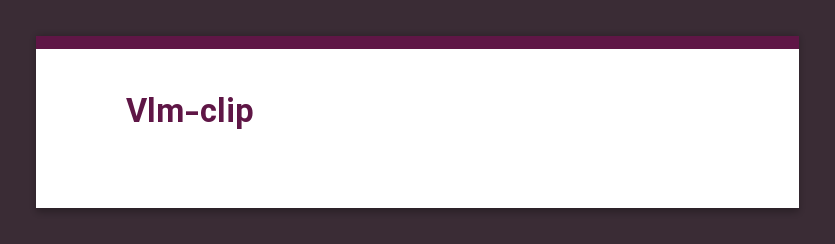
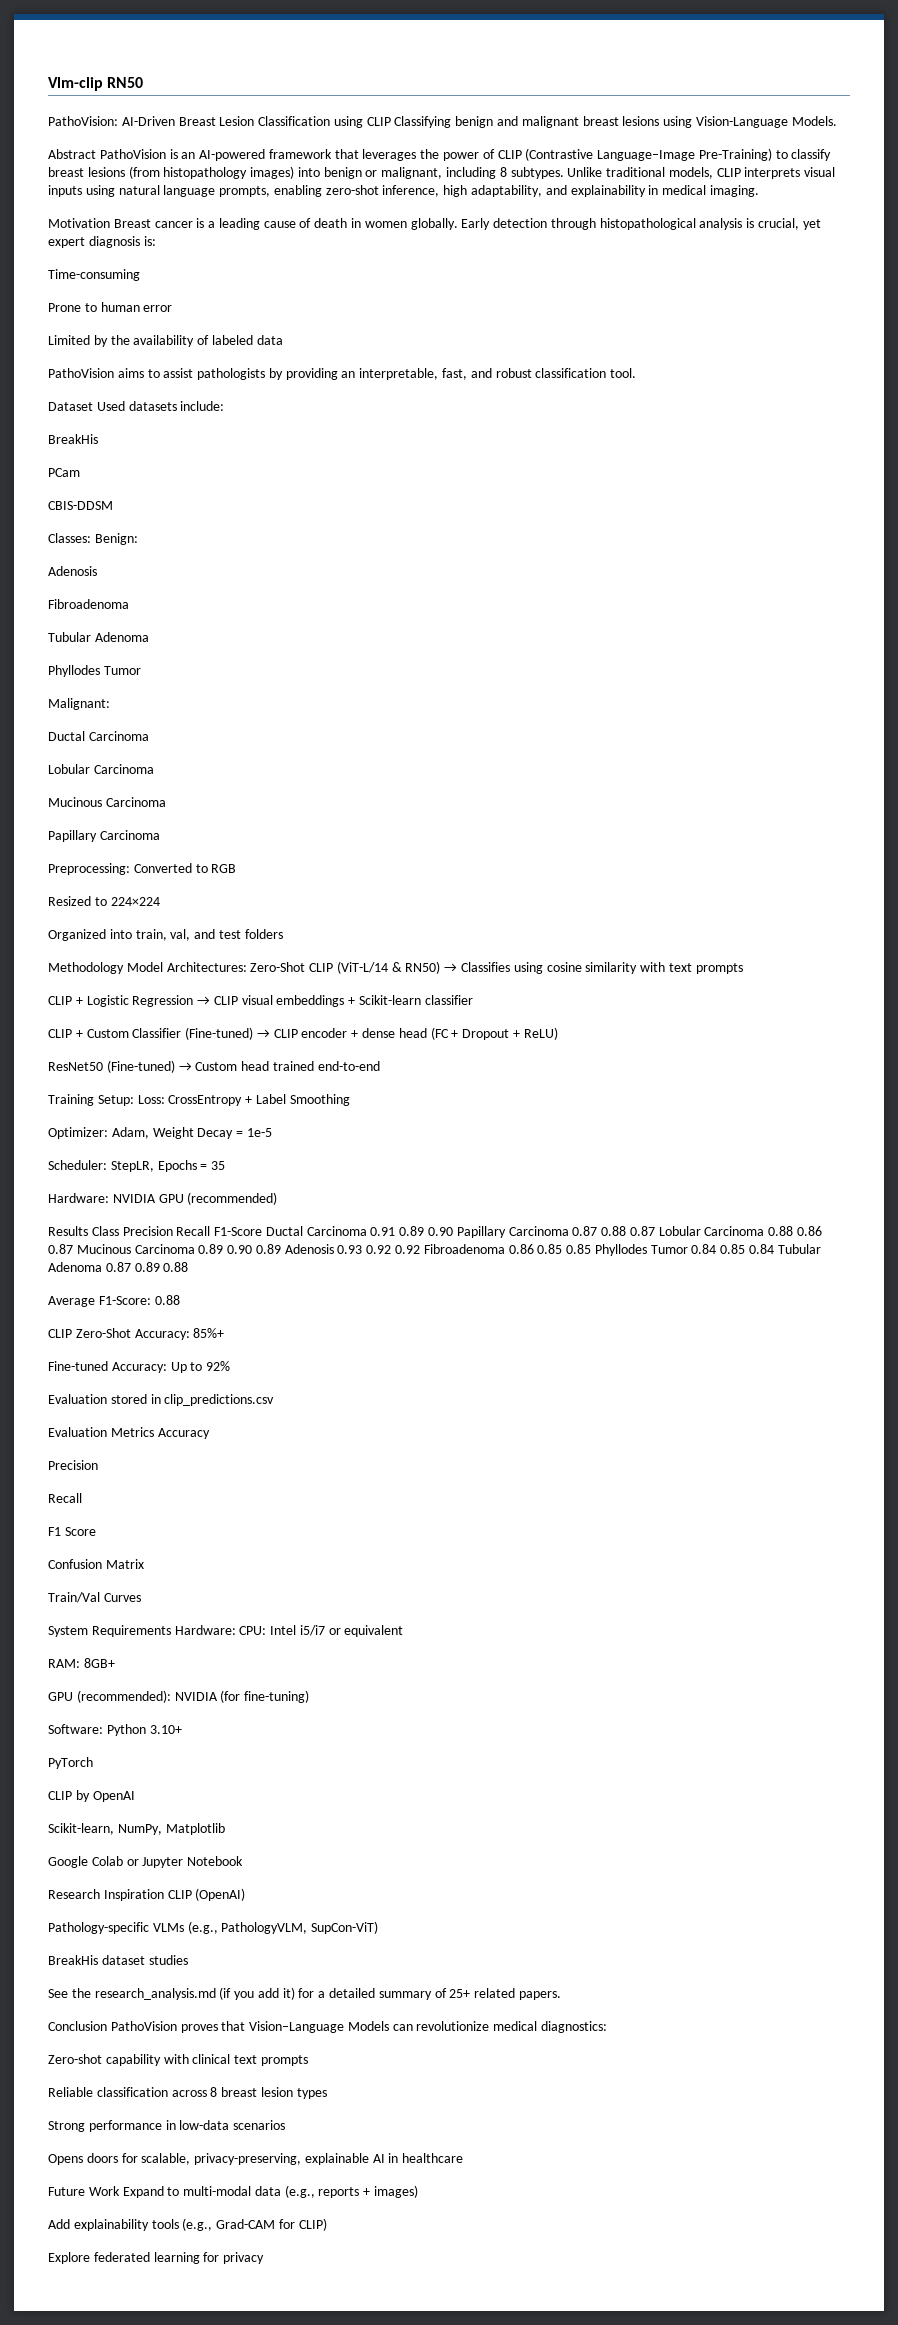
(254, 113) none -> [107,77,144,88] [48,116,837,128] [48,148,832,161] [48,166,836,179] [48,185,759,197] [48,218,821,230] [48,236,156,248] [48,269,140,281] [48,302,173,312] [48,335,283,347] [48,368,637,380] [48,401,225,411] [48,434,98,444] [48,468,80,477] [48,501,113,510] [48,533,138,545] [48,566,97,576] [48,599,129,609] [48,632,149,642] [48,665,141,677] [48,698,110,710] [48,731,149,741] [48,764,154,774] [48,797,166,807] [48,830,160,842] [48,863,237,875] [48,896,160,906] [48,929,283,941] [48,961,743,974] [48,995,473,1007] [48,1027,558,1040] [48,1060,380,1073] [48,1094,350,1106] [48,1127,272,1139] [48,1160,226,1172] [48,1192,278,1205] [48,1226,823,1238] [48,1244,821,1256] [48,1262,189,1272] [48,1295,180,1307] [48,1328,225,1340] [48,1361,231,1373] [48,1394,275,1406] [48,1427,210,1439] [48,1460,98,1470] [48,1493,82,1503] [48,1527,96,1536] [48,1559,144,1569] [48,1592,141,1603] [48,1625,404,1637] [48,1658,115,1668] [48,1690,310,1703] [48,1724,182,1736] [48,1757,93,1769] [48,1790,135,1802] [48,1823,225,1835] [48,1856,244,1868] [48,1888,246,1901] [48,1921,379,1934] [48,1955,188,1965] [48,1987,561,2000] [48,2021,608,2033] [48,2054,308,2066] [48,2087,327,2099] [48,2120,286,2132] [48,2153,464,2165] [48,2185,419,2198] [48,2218,327,2231] [48,2252,265,2264] RN50 // PathoVision: AI-Driven Breast Lesion Classification using CLIP Classifying benign and malignant breast lesions using Vision-Language Models. // Abstract PathoVision is an AI-powered framework that leverages the power of CLIP (Contrastive Language–Image Pre-Training) to classify breast lesions (from histopathology images) into benign or malignant, including 8 subtypes. Unlike traditional models, CLIP interprets visual inputs using natural language prompts, enabling zero-shot inference, high adaptability, and explainability in medical imaging. // Motivation Breast cancer is a leading cause of death in women globally. Early detection through histopathological analysis is crucial, yet expert diagnosis is: // Time-consuming // Prone to human error // Limited by the availability of labeled data // PathoVision aims to assist pathologists by providing an interpretable, fast, and robust classification tool. // Dataset Used datasets include: // BreakHis // PCam // CBIS-DDSM // Classes: Benign: // Adenosis // Fibroadenoma // Tubular Adenoma // Phyllodes Tumor // Malignant: // Ductal Carcinoma // Lobular Carcinoma // Mucinous Carcinoma // Papillary Carcinoma // Preprocessing: Converted to RGB // Resized to 224×224 // Organized into train, val, and test folders // Methodology Model Architectures: Zero-Shot CLIP (ViT-L/14 & RN50) → Classifies using cosine similarity with text prompts // CLIP + Logistic Regression → CLIP visual embeddings + Scikit-learn classifier // CLIP + Custom Classifier (Fine-tuned) → CLIP encoder + dense head (FC + Dropout + ReLU) // ResNet50 (Fine-tuned) → Custom head trained end-to-end // Training Setup: Loss: CrossEntropy + Label Smoothing // Optimizer: Adam, Weight Decay = 1e-5 // Scheduler: StepLR, Epochs = 35 // Hardware: NVIDIA GPU (recommended) // Results Class Precision Recall F1-Score Ductal Carcinoma 0.91 0.89 0.90 Papillary Carcinoma 0.87 0.88 0.87 Lobular Carcinoma 0.88 0.86 0.87 Mucinous Carcinoma 0.89 0.90 0.89 Adenosis 0.93 0.92 0.92 Fibroadenoma 0.86 0.85 0.85 Phyllodes Tumor 0.84 0.85 0.84 Tubular Adenoma 0.87 0.89 0.88 // Average F1-Score: 0.88 // CLIP Zero-Shot Accuracy: 85%+ // Fine-tuned Accuracy: Up to 92% // Evaluation stored in clip_predictions.csv // Evaluation Metrics Accuracy // Precision // Recall // F1 Score // Confusion Matrix // Train/Val Curves // System Requirements Hardware: CPU: Intel i5/i7 or equivalent // RAM: 8GB+ // GPU (recommended): NVIDIA (for fine-tuning) // Software: Python 3.10+ // PyTorch // CLIP by OpenAI // Scikit-learn, NumPy, Matplotlib // Google Colab or Jupyter Notebook // Research Inspiration CLIP (OpenAI) // Pathology-specific VLMs (e.g., PathologyVLM, SupCon-ViT) // BreakHis dataset studies // See the research_analysis.md (if you add it) for a detailed summary of 25+ related papers. // Conclusion PathoVision proves that Vision–Language Models can revolutionize medical diagnostics: // Zero-shot capability with clinical text prompts // Reliable classification across 8 breast lesion types // Strong performance in low-data scenarios // Opens doors for scalable, privacy-preserving, explainable AI in healthcare // Future Work Expand to multi-modal data (e.g., reports + images) // Add explainability tools (e.g., Grad-CAM for CLIP) // Explore federated learning for privacy

